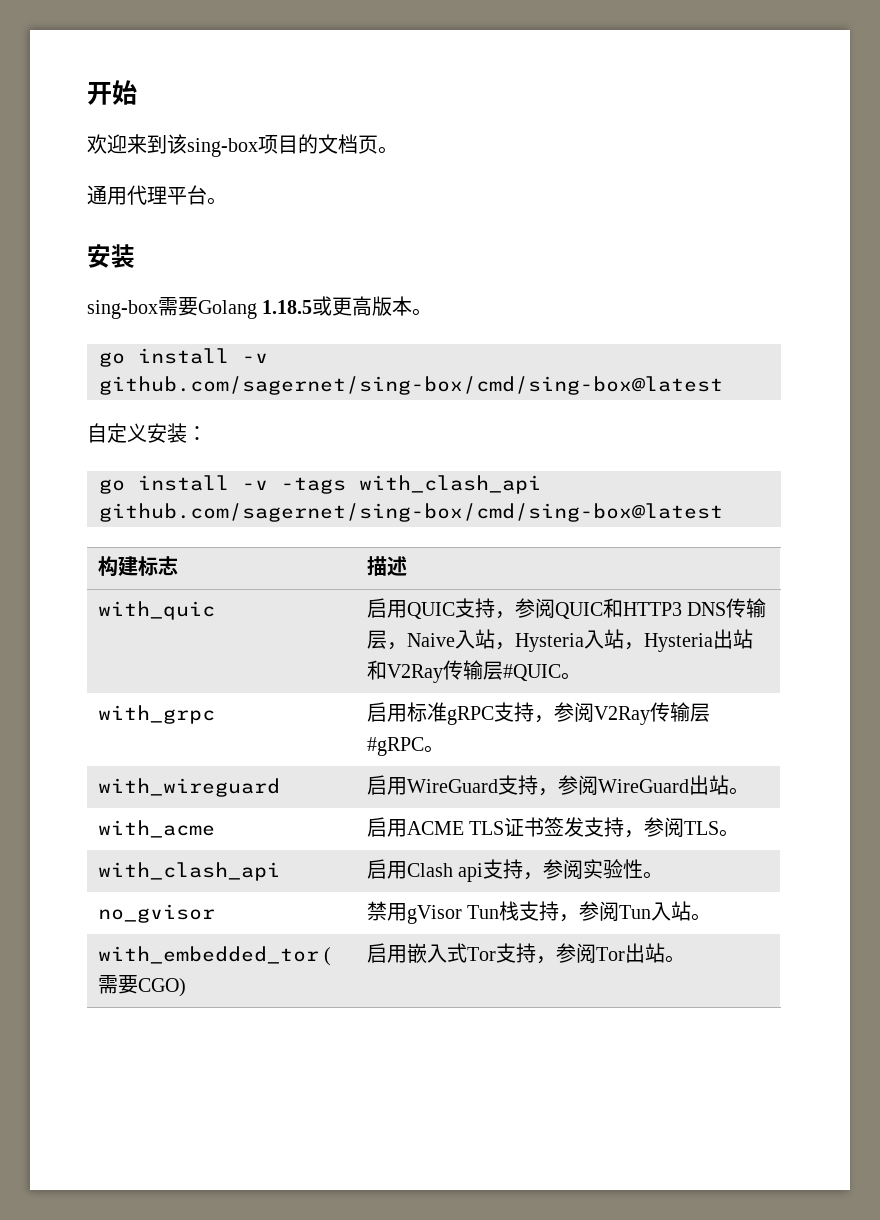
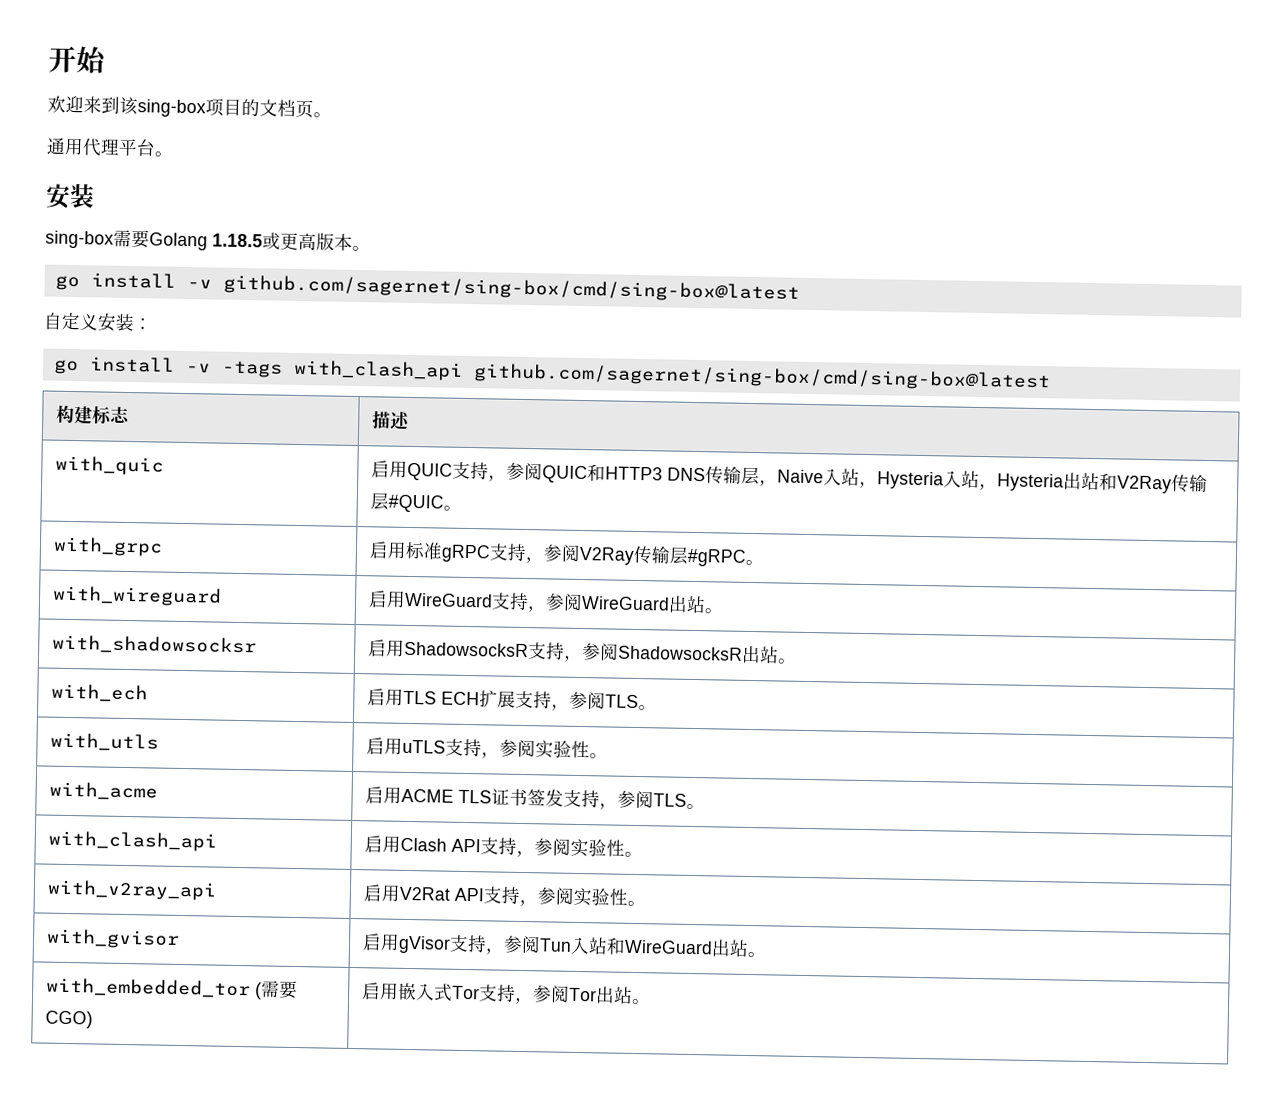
(749, 791) none -> [51,634,257,656] [367,639,797,664] [50,683,148,703] [366,688,657,711] [49,732,159,752] [365,737,608,759] // with_shadowsocksr | 启用ShadowsocksR支持，参阅ShadowsocksR出站。 // with_ech | 启用TLS ECH扩展支持，参阅TLS。 // with_utls | 启用uTLS支持，参阅实验性。
[458,859,664,882] [97,904,215,923] [366,901,520,924] api支持，参阅实验性。 // no_gvisor | 禁用gVisor Tun栈 -> [450,837,643,858] [46,879,217,901] [362,884,646,907] [45,928,180,949] [361,933,451,954] API支持，参阅实验性。 // with_v2ray_api | 启用V2Rat API支持，参阅实验性。 // with_gvisor | 启用gVisor
(692, 911) none -> [605,937,749,957] 和WireGuard出站

